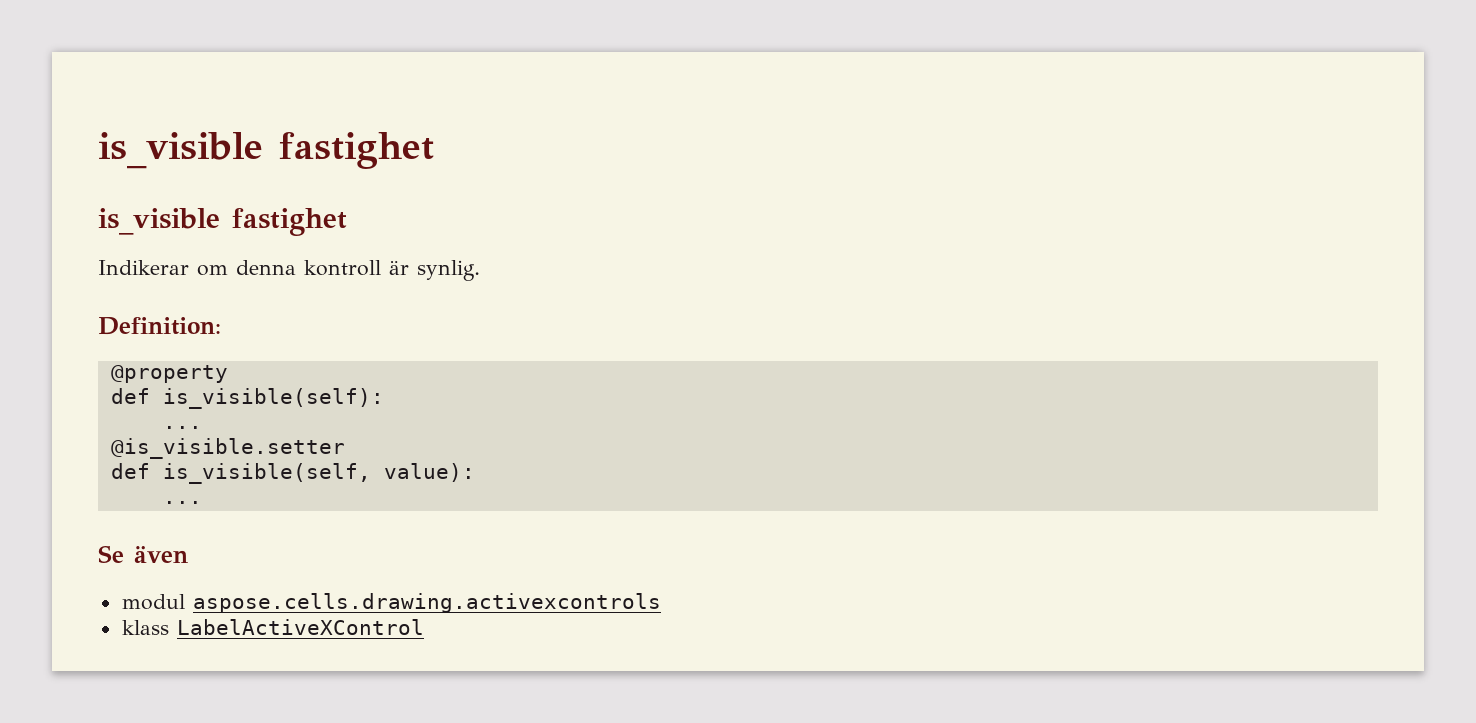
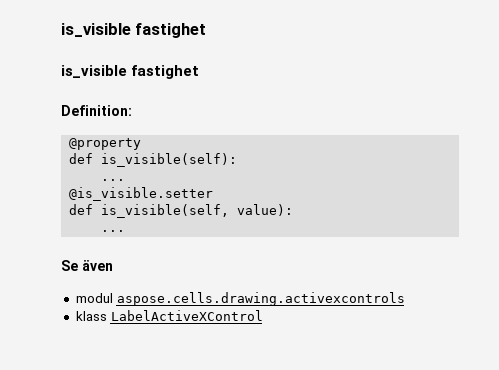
[98,260,480,281] // Indikerar om denna kontroll är synlig. -> (200, 72) none

